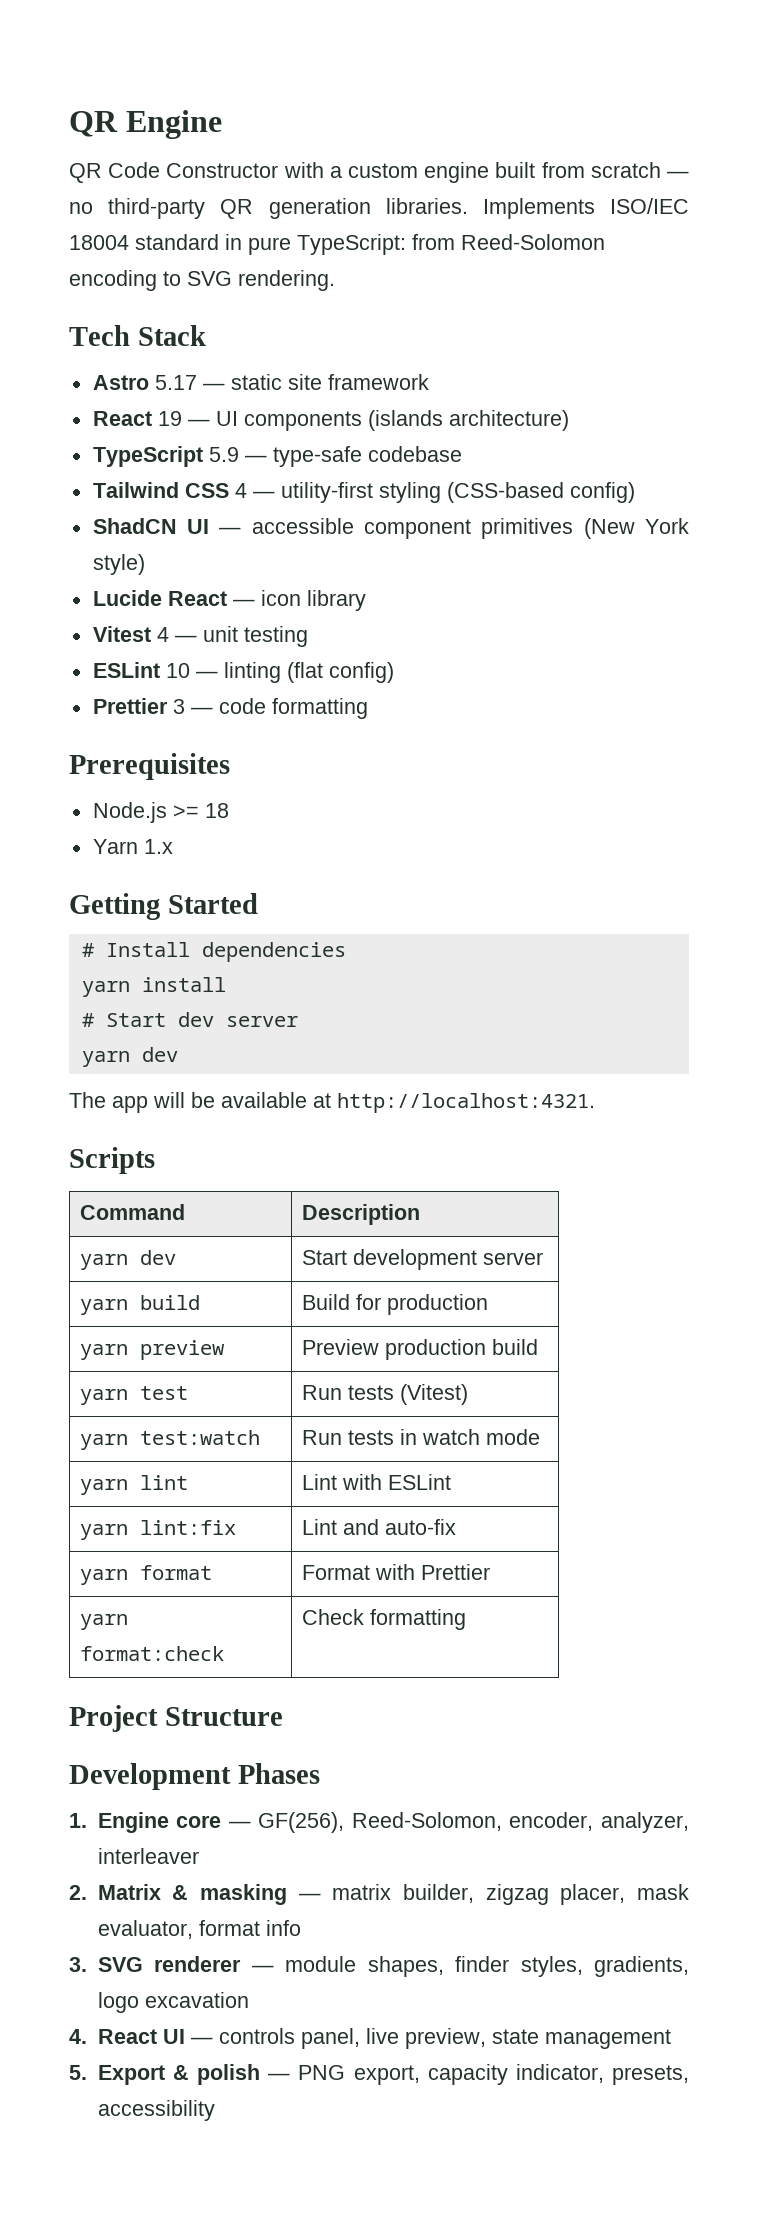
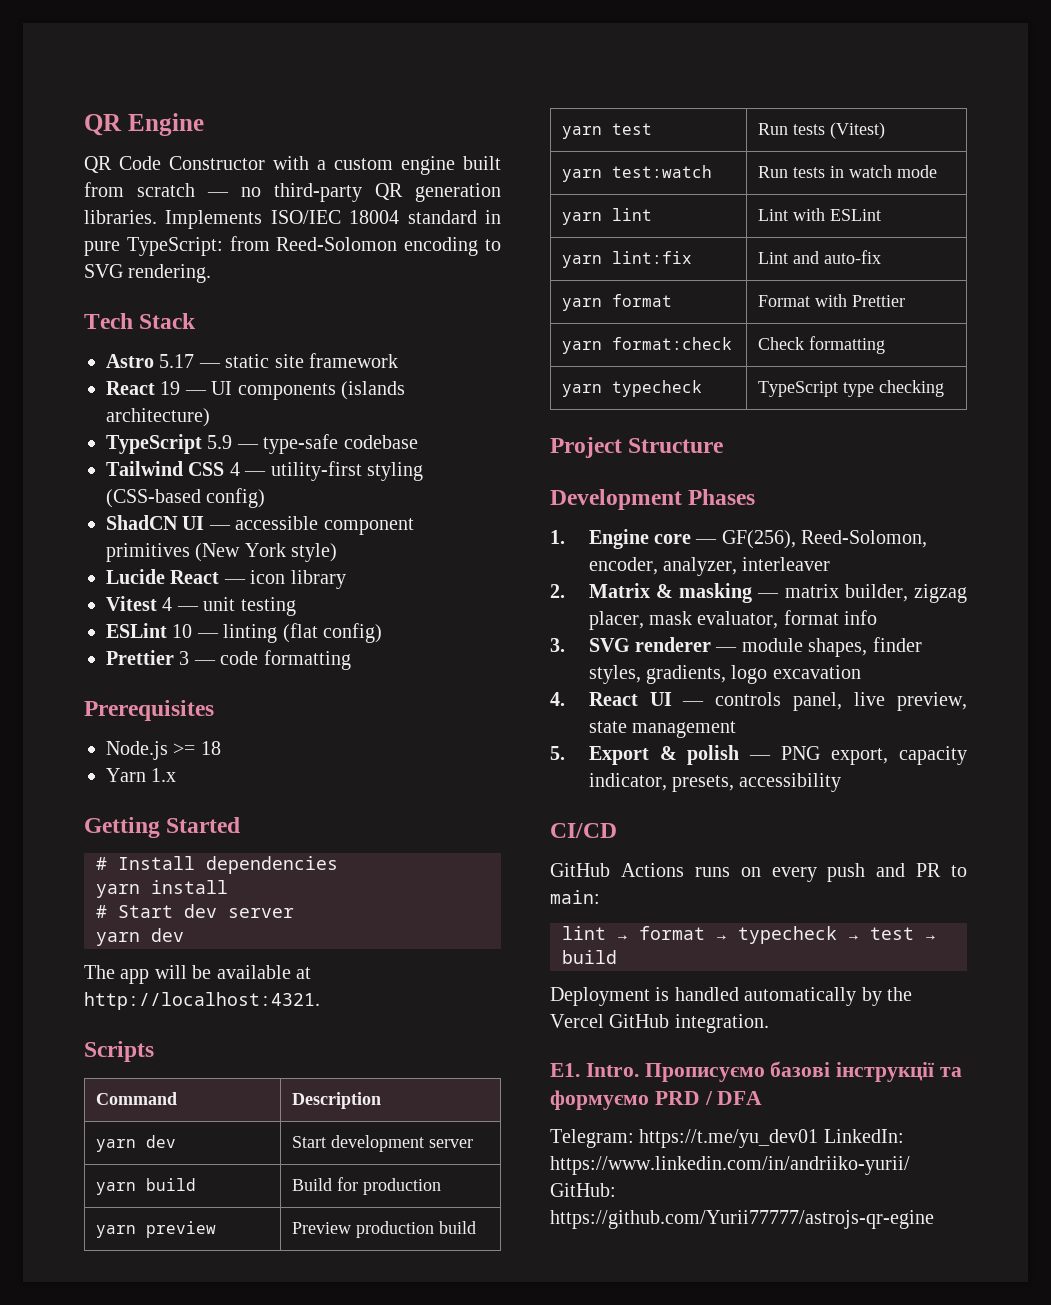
(466, 1619) none -> [562,380,703,397] [758,380,945,397] // yarn typecheck | TypeScript type checking
(215, 2110) none -> [550,823,617,838] [550,863,967,882] [550,890,600,904] [562,926,936,944] [562,950,617,964] [550,987,912,1006] [550,1014,769,1033] [550,1061,963,1082] [550,1090,763,1110] [550,1129,904,1148] [550,1156,910,1175] [550,1183,616,1197] [550,1210,934,1229] // CI/CD // GitHub Actions runs on every push and PR to main: // lint → format → typecheck → test → build // Deployment is handled automatically by the Vercel GitHub integration. // E1. Intro. Прописуємо базові інструкції та формуємо PRD / DFA // Telegram: https://t.me/yu_dev01 LinkedIn: https://www.linkedin.com/in/andriiko-yurii/ GitHub: https://github.com/Yurii77777/astrojs-qr-egine

